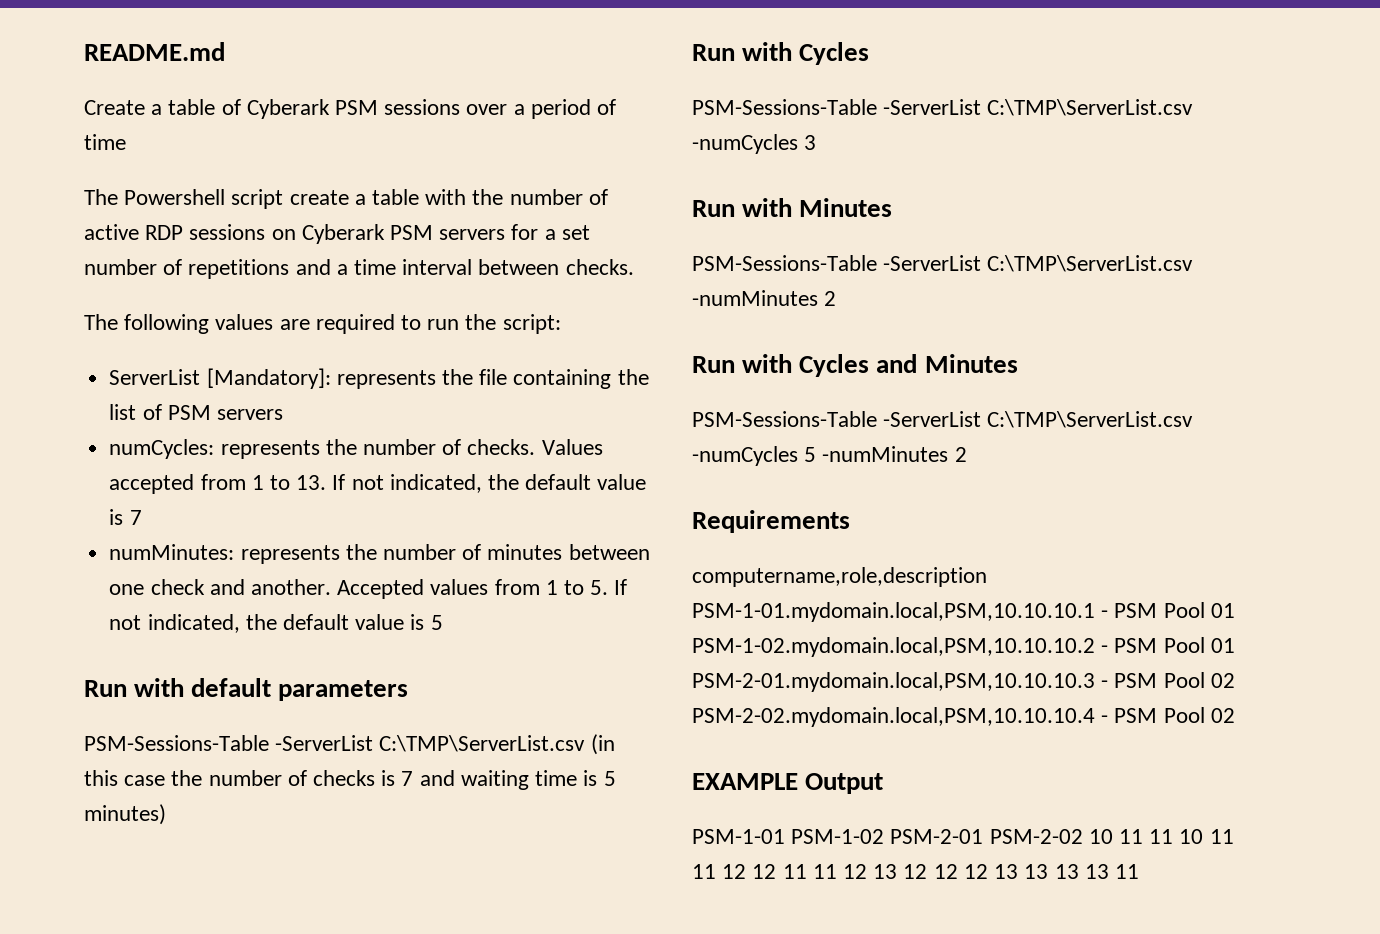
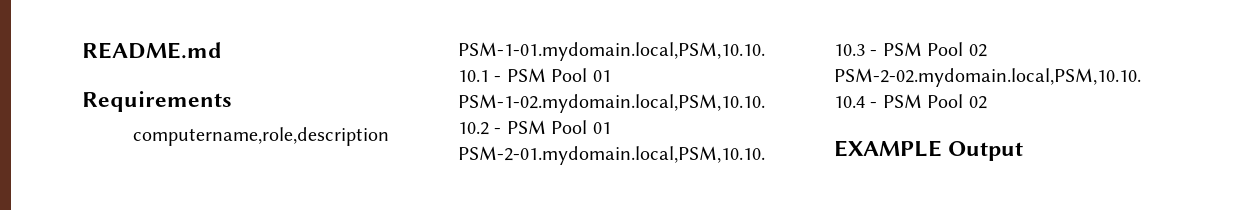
[84,99,617,119] [84,134,126,150] [84,189,608,209] [84,224,590,244] [84,259,634,279] [84,314,561,334] [109,368,649,389] [109,404,283,420] [109,439,603,459] [109,474,647,494] [109,509,142,525] [109,544,650,564] [109,579,628,599] [109,614,443,633] [84,678,409,701] [84,734,615,755] [84,770,616,790] [84,804,166,825] [692,42,870,65] [692,99,1194,116] [692,134,817,154] [692,198,893,217] [692,255,1194,272] [692,290,837,306] [692,354,1018,377] [692,411,1194,428] [692,446,967,466] // Create a table of Cyberark PSM sessions over a period of time // The Powershell script create a table with the number of active RDP sessions on Cyberark PSM servers for a set number of repetitions and a time interval between checks. // The following values are required to run the script: // ServerList [Mandatory]: represents the file containing the list of PSM servers // numCycles: represents the number of checks. Values accepted from 1 to 13. If not indicated, the default value is 7 // numMinutes: represents the number of minutes between one check and another. Accepted values from 1 to 5. If not indicated, the default value is 5 // Run with default parameters // PSM-Sessions-Table -ServerList C:\TMP\ServerList.csv (in this case the number of checks is 7 and waiting time is 5 minutes) // Run with Cycles // PSM-Sessions-Table -ServerList C:\TMP\ServerList.csv -numCycles 3 // Run with Minutes // PSM-Sessions-Table -ServerList C:\TMP\ServerList.csv -numMinutes 2 // Run with Cycles and Minutes // PSM-Sessions-Table -ServerList C:\TMP\ServerList.csv -numCycles 5 -numMinutes 2 -> (222, 50) none
[692,829,1234,844] [692,864,1139,879] // PSM-1-01 PSM-1-02 PSM-2-01 PSM-2-02 10 11 11 10 11 11 12 12 11 11 12 13 12 12 12 13 13 13 13 11 -> (1024, 151) none

